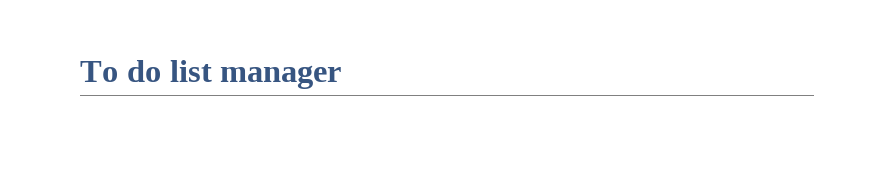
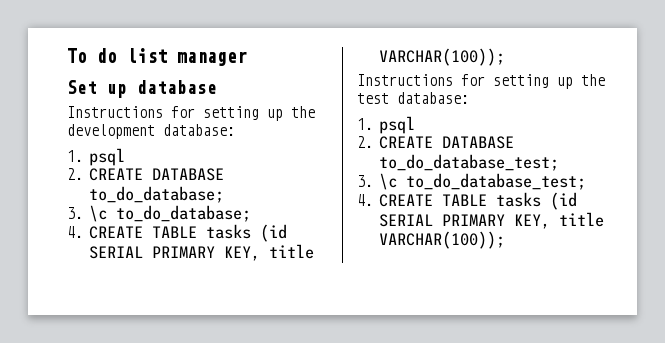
(342, 77) none -> [67,80,217,98] [67,106,315,121] [67,124,235,139] [67,148,126,166] [67,168,225,181] [89,186,225,203] [67,205,252,222] [67,224,288,242] [89,244,315,261] [379,48,506,66] [357,74,605,89] [357,92,469,104] [357,116,416,134] [357,136,515,149] [379,154,560,171] [357,173,587,190] [357,192,578,210] [379,212,605,229] [379,231,506,249] // Set up database // Instructions for setting up the development database: // 1. psql // 2. CREATE DATABASE to_do_database; // 3. \c to_do_database; // 4. CREATE TABLE tasks (id SERIAL PRIMARY KEY, title VARCHAR(100)); // Instructions for setting up the test database: // 1. psql // 2. CREATE DATABASE to_do_database_test; // 3. \c to_do_database_test; // 4. CREATE TABLE tasks (id SERIAL PRIMARY KEY, title VARCHAR(100));

